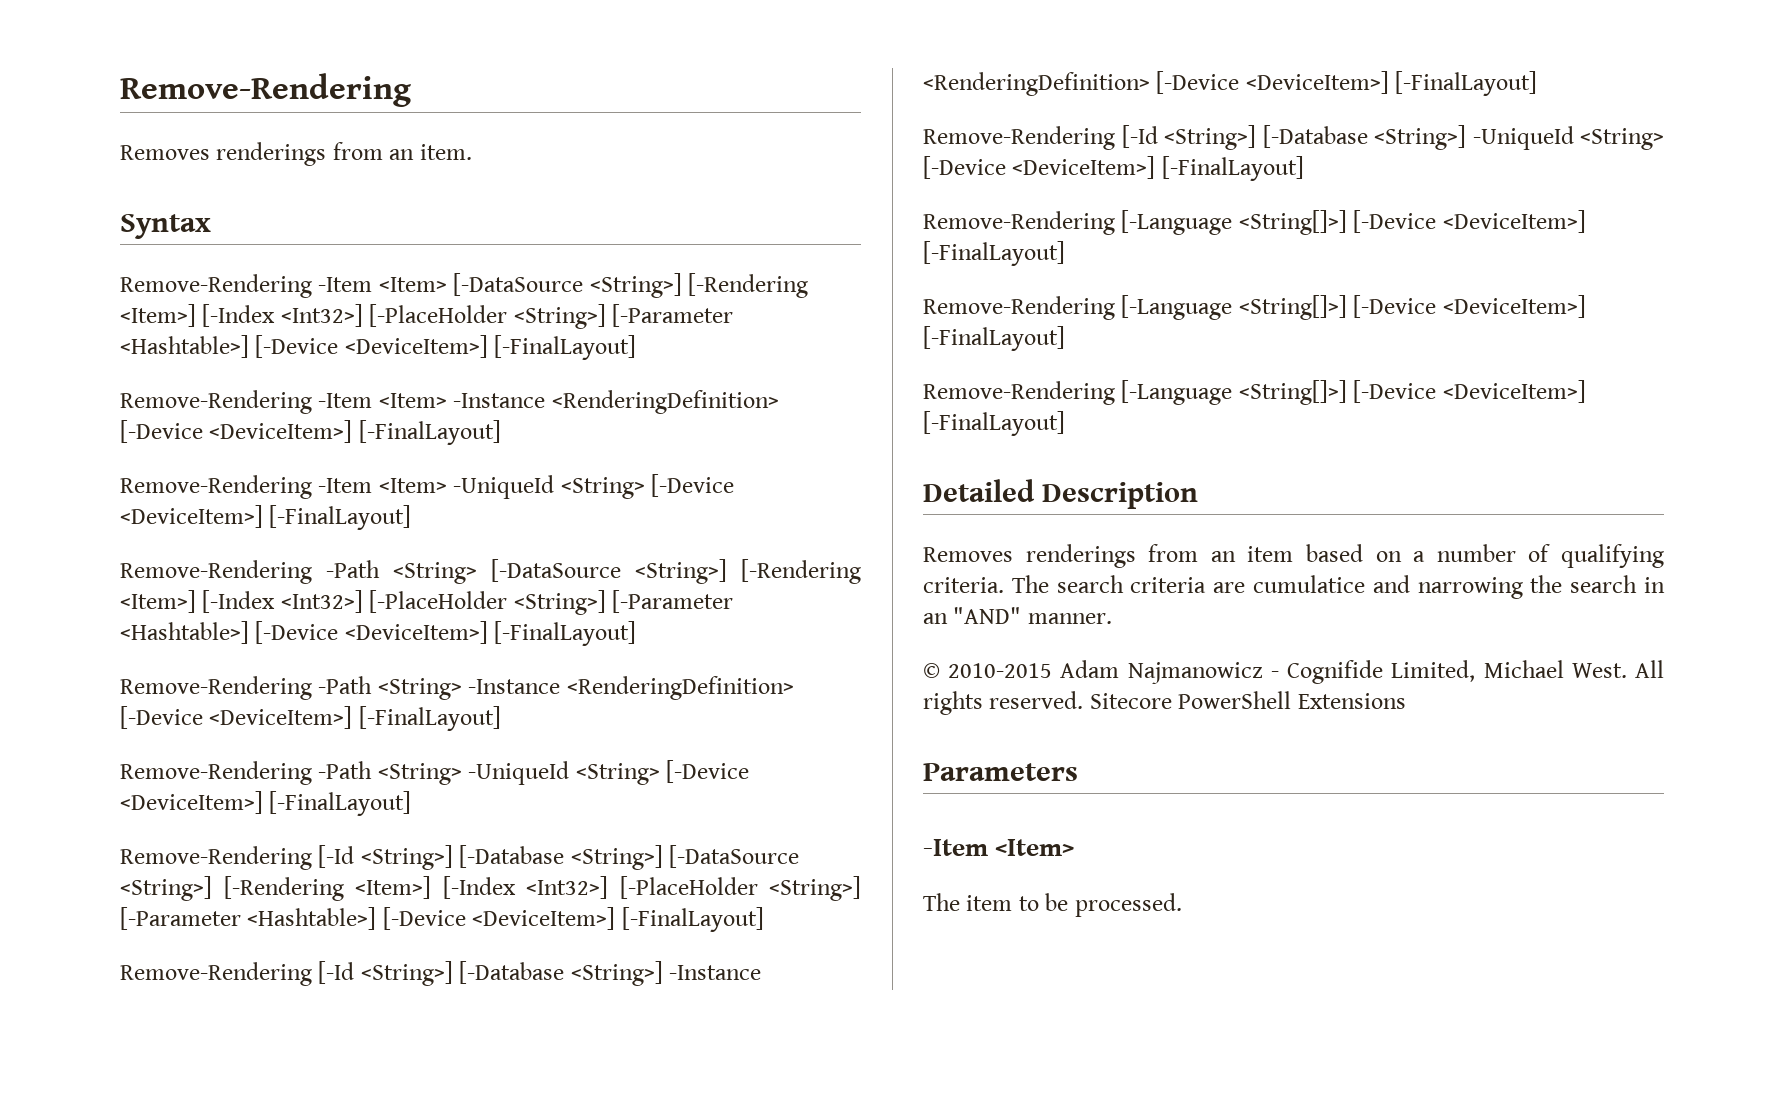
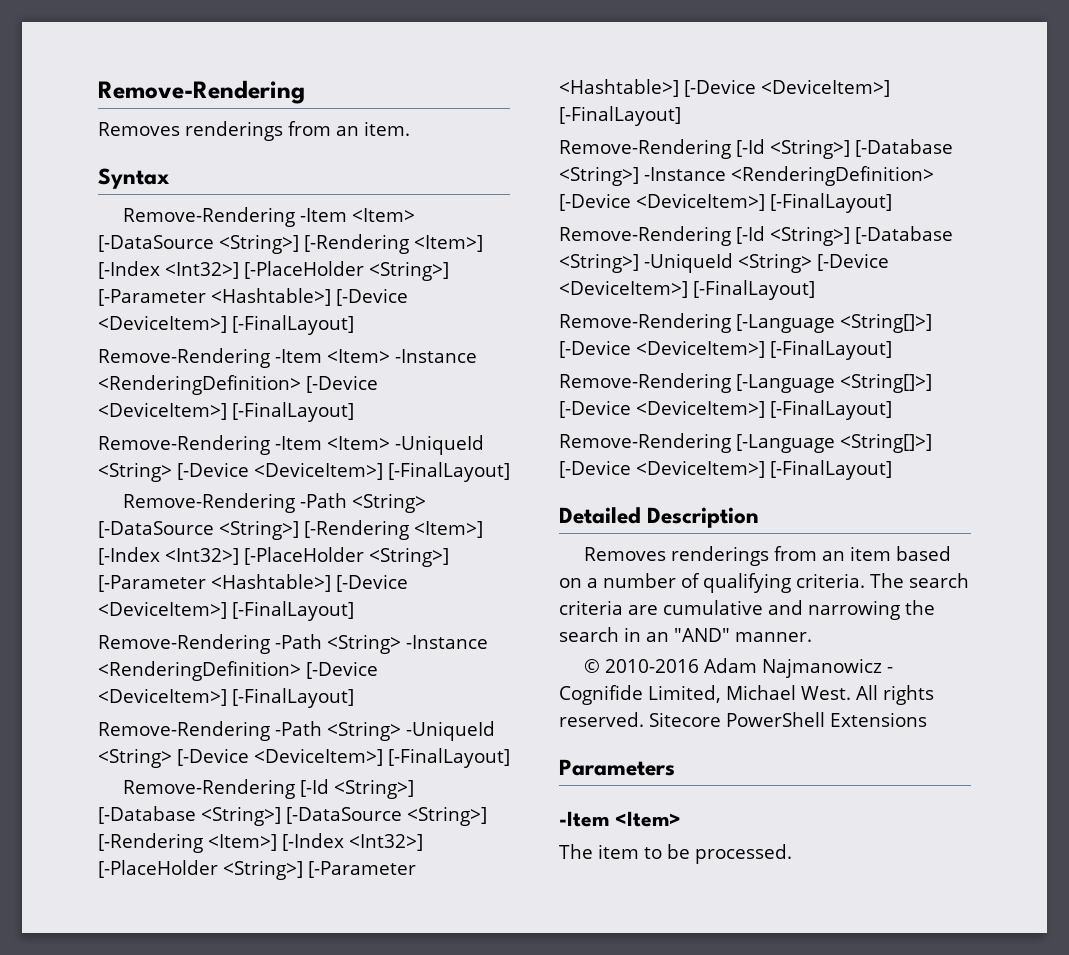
[1253,575,1365,593] cumulatice -> [663,600,763,615] cumulative
[948,663,1053,678] 2010-2015 -> [604,659,699,673] 2010-2016

